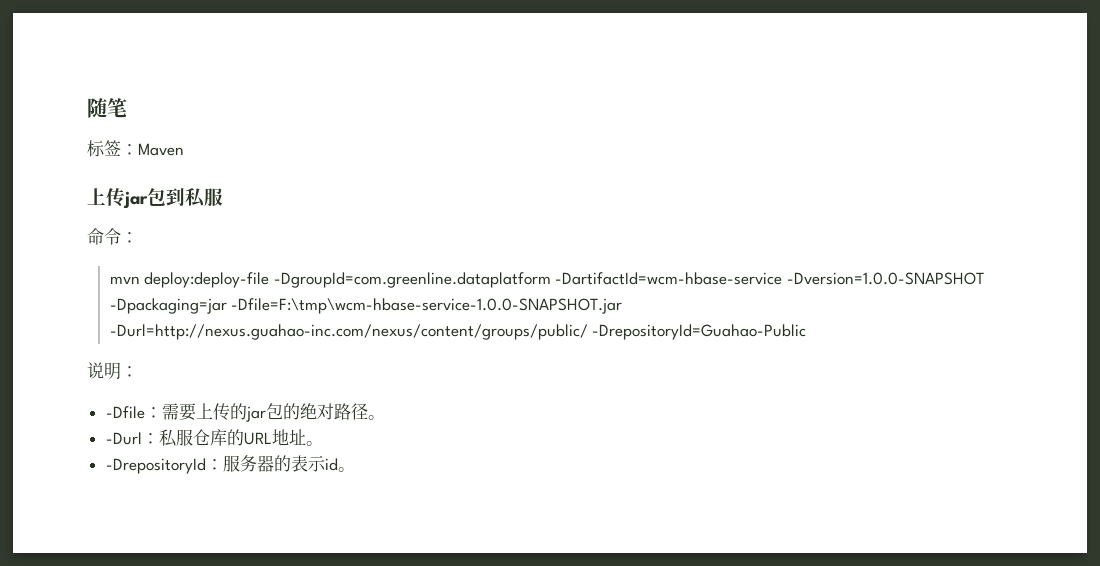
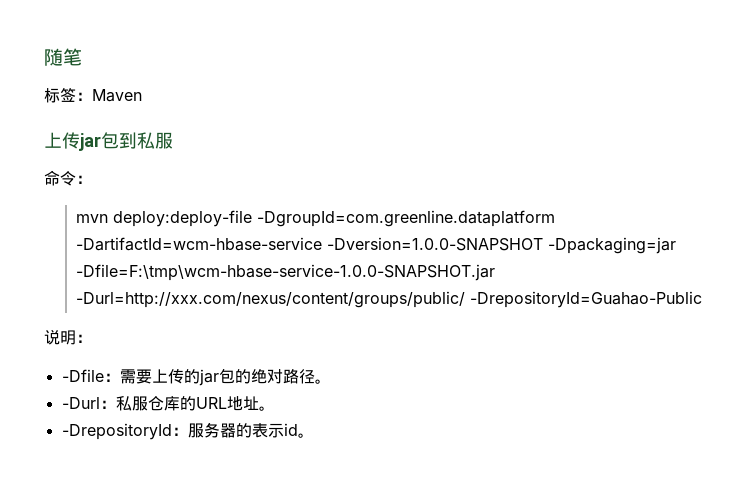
[109,324,588,340] -Durl=http://nexus.guahao-inc.com/nexus/content/groups/public/ -> [75,291,465,308] -Durl=http://xxx.com/nexus/content/groups/public/

